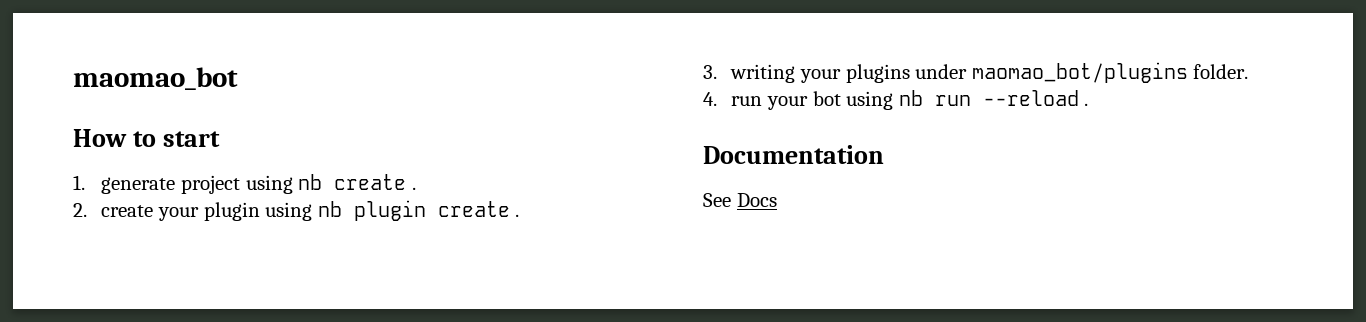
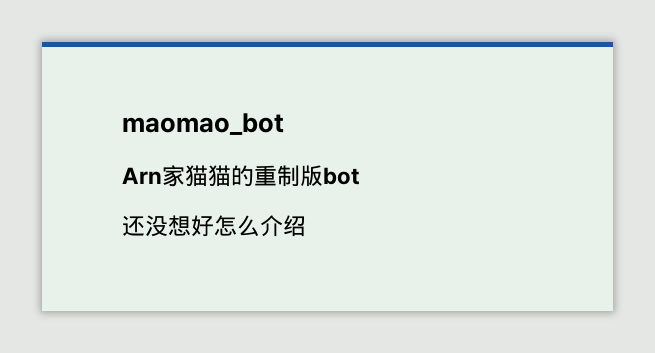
[73,129,220,147] [73,174,416,194] [73,200,520,221] [703,62,1249,83] [703,90,1089,110] [703,145,884,164] [703,193,777,207] How to start // 1. generate project using nb create . // 2. create your plugin using nb plugin create . // 3. writing your plugins under maomao_bot/plugins folder. // 4. run your bot using nb run --reload . // Documentation // See Docs -> [122,165,360,187] [122,215,306,237] Arn家猫猫的重制版bot // 还没想好怎么介绍

